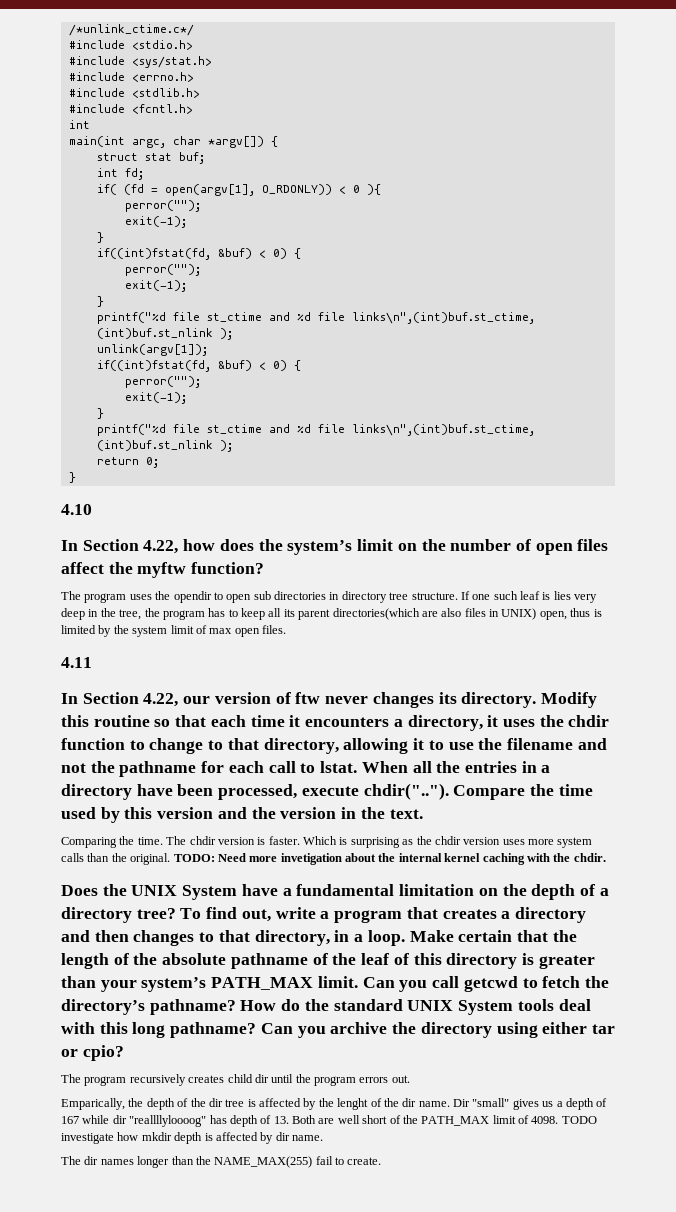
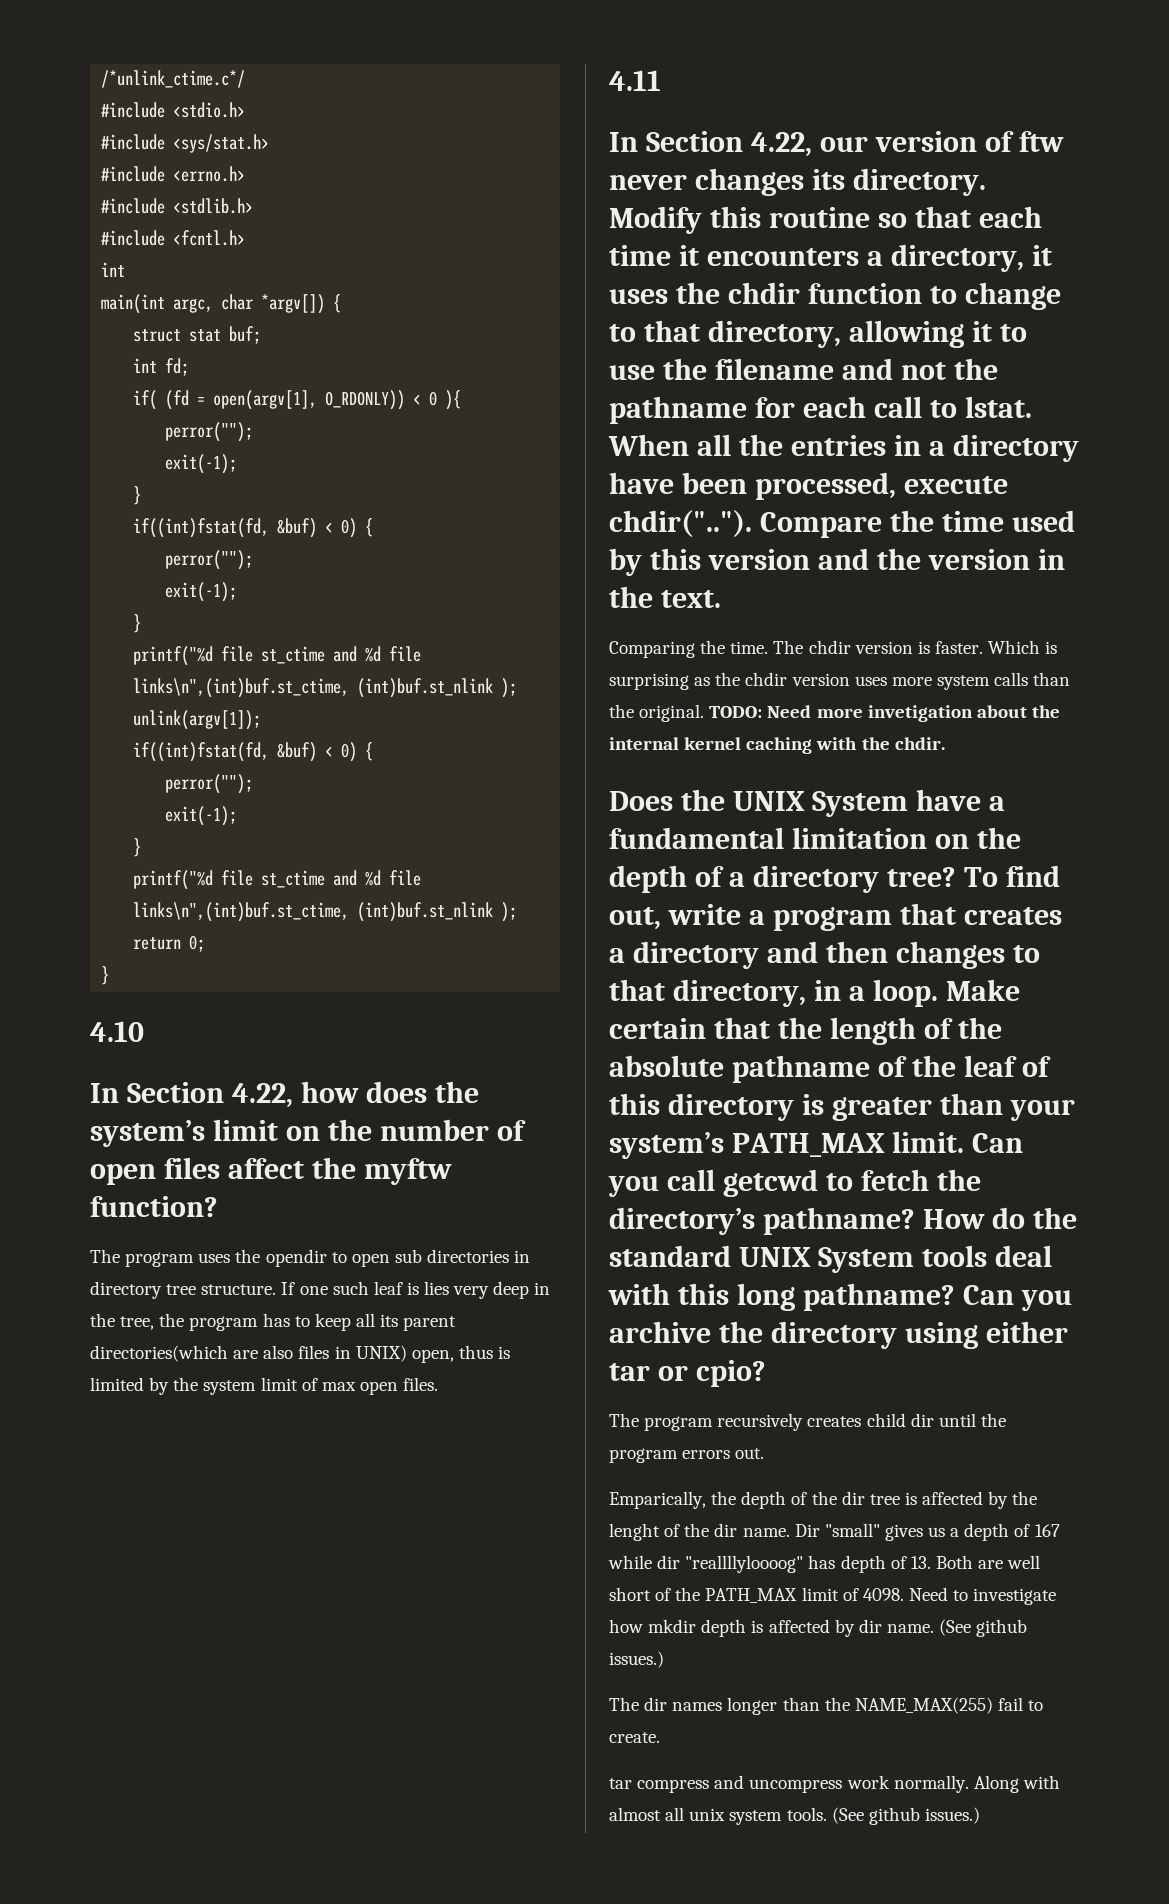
[561,1116,597,1124] TODO -> [908,1587,969,1601] Need to
(323, 1138) none -> [939,1619,1028,1637] [609,1651,664,1668] (See github issues.)
(382, 1161) none -> [609,1775,1060,1793] [609,1807,980,1825] // tar compress and uncompress work normally. Along with almost all unix system tools. (See github issues.)

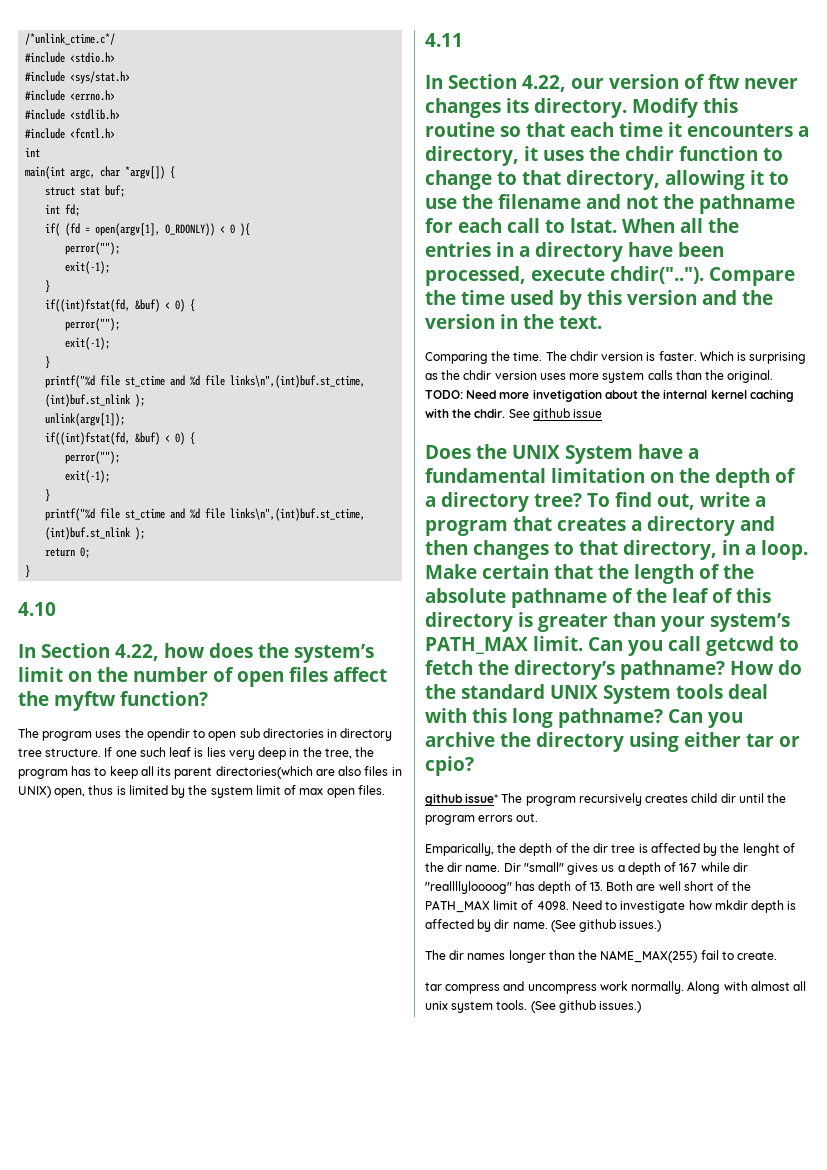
(945, 743) none -> [508,408,603,421] See github issue
(766, 1373) none -> [425,793,499,806] github issue*

